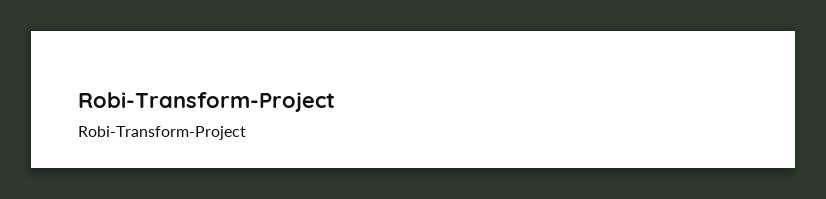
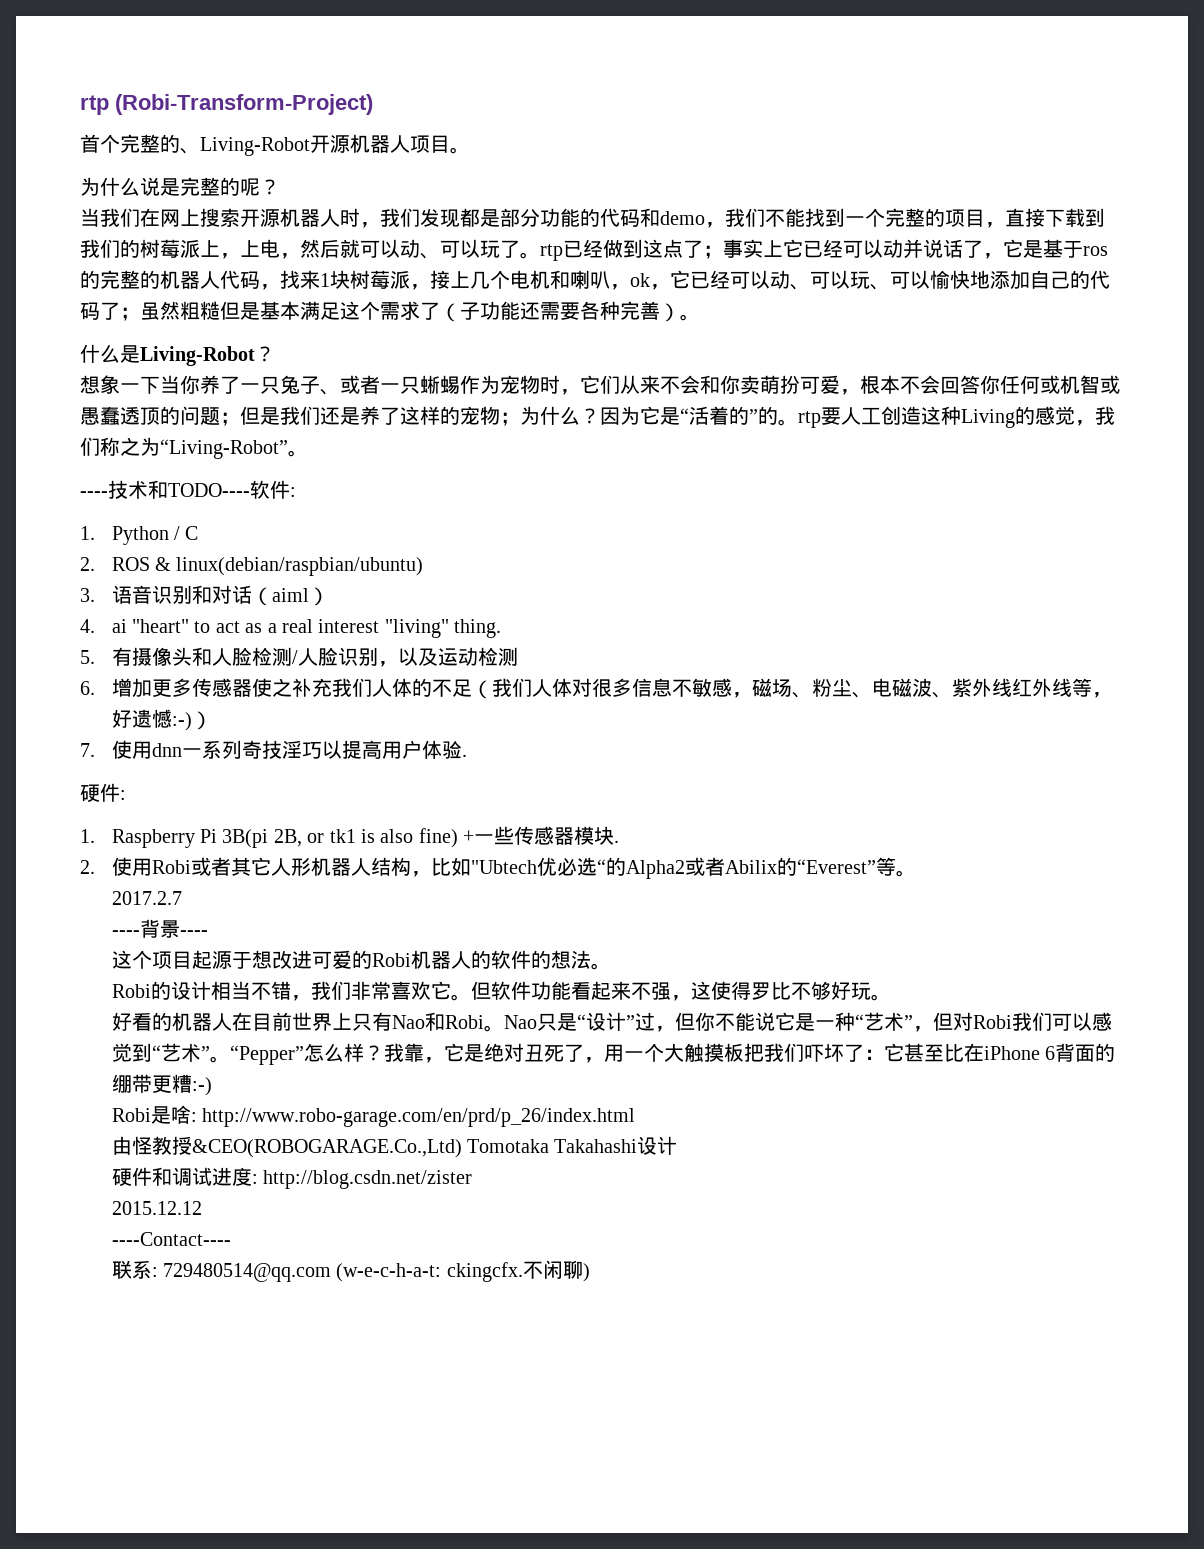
[78,92,335,112] [78,126,246,140] Robi-Transform-Project // Robi-Transform-Project -> [80,94,373,115] [80,134,470,156] [80,177,280,196] [80,208,1105,228] [80,239,1108,261] [80,270,1110,290] [80,301,700,322] [80,344,275,366] [80,375,1120,395] [80,406,1115,428] [80,437,308,459] [80,480,296,499] [80,526,199,545] [80,557,424,576] [80,585,329,606] [80,619,502,638] [80,647,518,667] [80,678,1112,699] [111,709,212,731] [80,740,467,759] [80,783,126,803] [80,826,620,848] [80,857,916,879] [111,891,182,905] [111,919,208,938] [111,950,611,970] [111,981,891,1001] [111,1012,1112,1032] [111,1043,1116,1065] [111,1074,212,1096] [111,1105,636,1127] [111,1136,678,1158] [111,1167,473,1189] [111,1201,202,1215] [111,1232,231,1246] [111,1260,590,1282] rtp (Robi-Transform-Project) // 首个完整的、Living-Robot开源机器人项目。 // 为什么说是完整的呢？ // 当我们在网上搜索开源机器人时，我们发现都是部分功能的代码和demo，我们不能找到一个完整的项目，直接下载到我们的树莓派上，上电，然后就可以动、可以玩了。rtp已经做到这点了；事实上它已经可以动并说话了，它是基于ros的完整的机器人代码，找来1块树莓派，接上几个电机和喇叭，ok，它已经可以动、可以玩、可以愉快地添加自己的代码了；虽然粗糙但是基本满足这个需求了（子功能还需要各种完善）。 // 什么是Living-Robot？ // 想象一下当你养了一只兔子、或者一只蜥蜴作为宠物时，它们从来不会和你卖萌扮可爱，根本不会回答你任何或机智或愚蠢透顶的问题；但是我们还是养了这样的宠物；为什么？因为它是“活着的”的。rtp要人工创造这种Living的感觉，我们称之为“Living-Robot”。 // ----技术和TODO----软件: // 1. Python / C // 2. ROS & linux(debian/raspbian/ubuntu) // 3.语音识别和对话（aiml） // 4. ai "heart" to act as a real interest "living" thing. // 5.有摄像头和人脸检测/人脸识别，以及运动检测 // 6.增加更多传感器使之补充我们人体的不足（我们人体对很多信息不敏感，磁场、粉尘、电磁波、紫外线红外线等，好遗憾:-)） // 7.使用dnn一系列奇技淫巧以提高用户体验. // 硬件: // 1. Raspberry Pi 3B(pi 2B, or tk1 is also fine) +一些传感器模块. // 2.使用Robi或者其它人形机器人结构，比如"Ubtech优必选“的Alpha2或者Abilix的“Everest”等。 // 2017.2.7 // ----背景---- // 这个项目起源于想改进可爱的Robi机器人的软件的想法。 // Robi的设计相当不错，我们非常喜欢它。但软件功能看起来不强，这使得罗比不够好玩。 // 好看的机器人在目前世界上只有Nao和Robi。Nao只是“设计”过，但你不能说它是一种“艺术”，但对Robi我们可以感觉到“艺术”。“Pepper”怎么样？我靠，它是绝对丑死了，用一个大触摸板把我们吓坏了：它甚至比在iPhone 6背面的绷带更糟:-) // Robi是啥: http://www.robo-garage.com/en/prd/p_26/index.html // 由怪教授&CEO(ROBOGARAGE.Co.,Ltd) Tomotaka Takahashi设计 // 硬件和调试进度: http://blog.csdn.net/zister // 2015.12.12 // ----Contact---- // 联系: 729480514@qq.com (w-e-c-h-a-t: ckingcfx.不闲聊)

